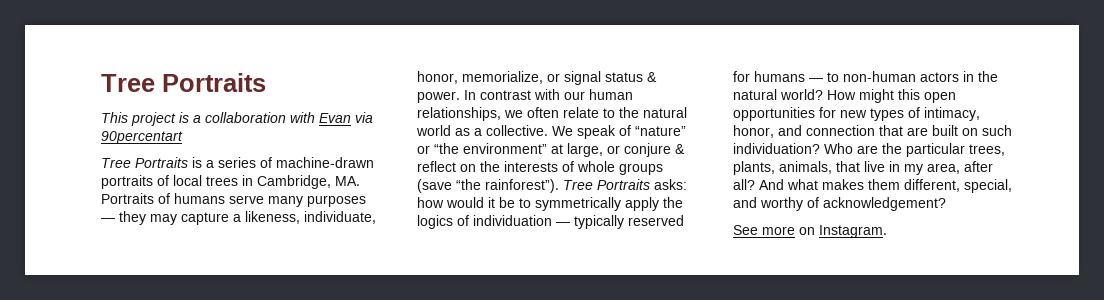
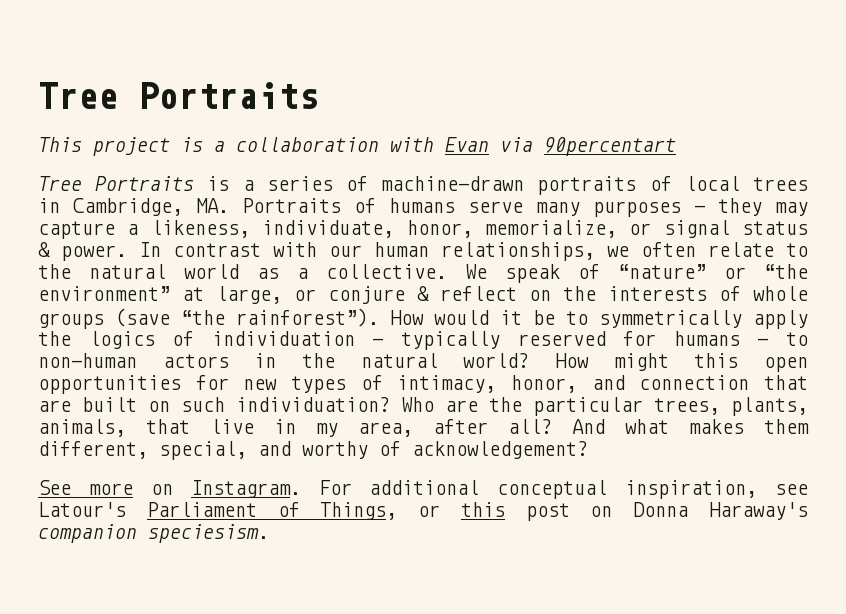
[563,179,687,190] [417,197,444,208] Tree Portraits asks: how -> [390,310,424,325] How
(887, 231) none -> [318,480,808,499] [38,502,809,521] [38,524,269,543] For additional conceptual inspiration, see Latour's Parliament of Things, or this post on Donna Haraway's companion speciesism.

